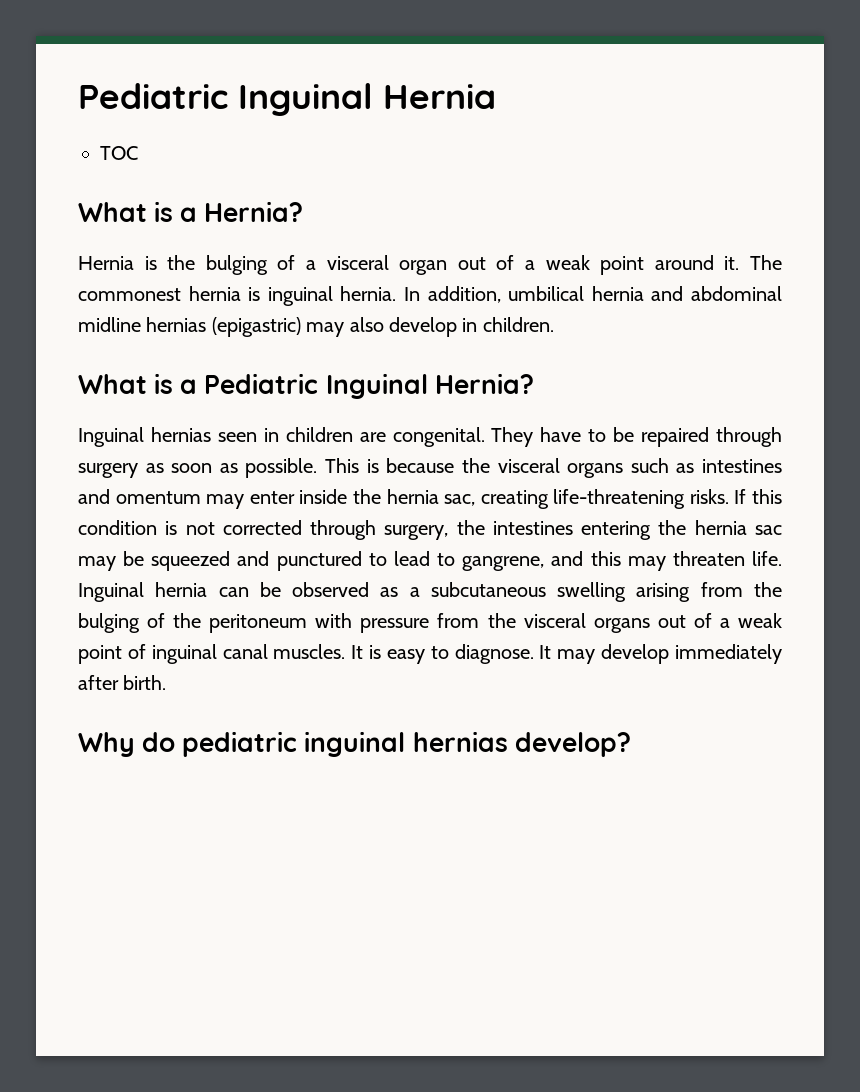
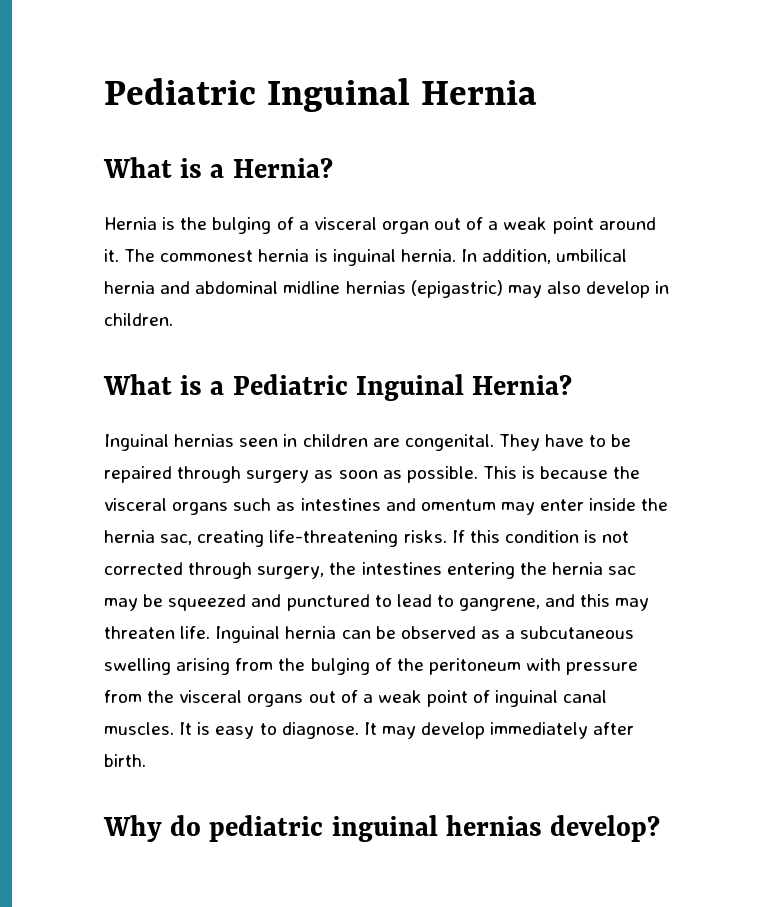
[100,146,138,160] // TOC -> (538, 92) none

